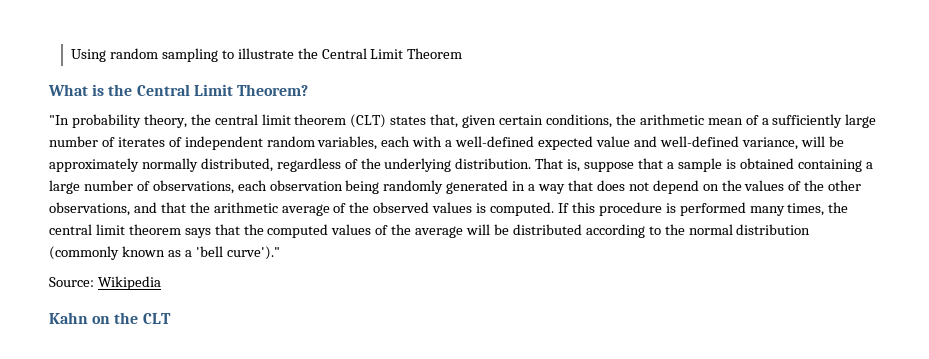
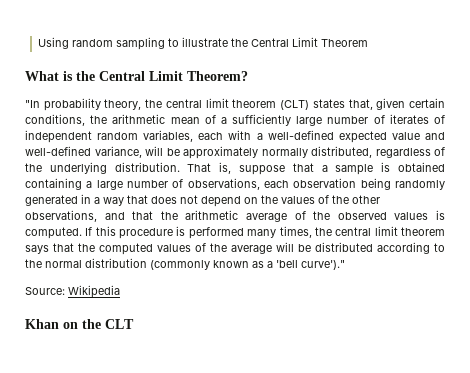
[49,312,88,324] Kahn -> [25,319,59,329] Khan

